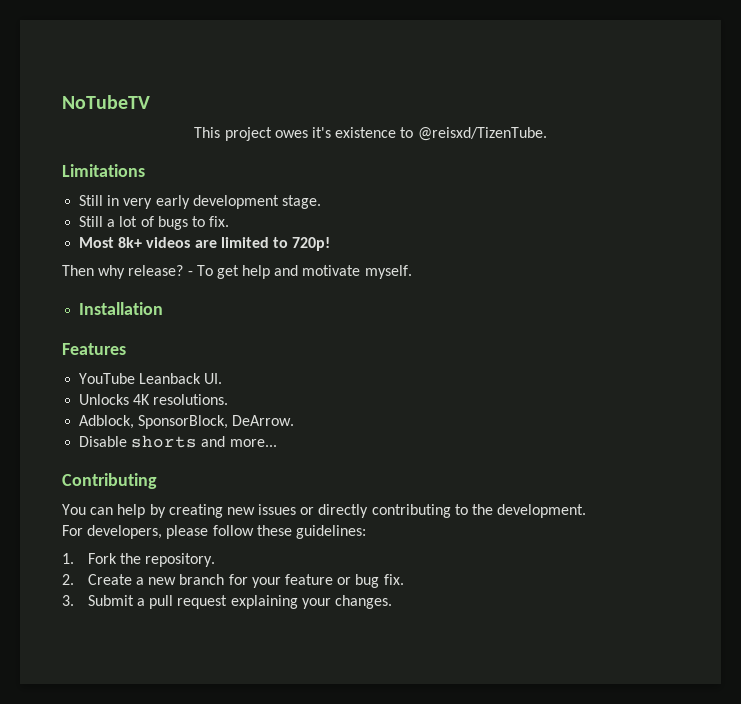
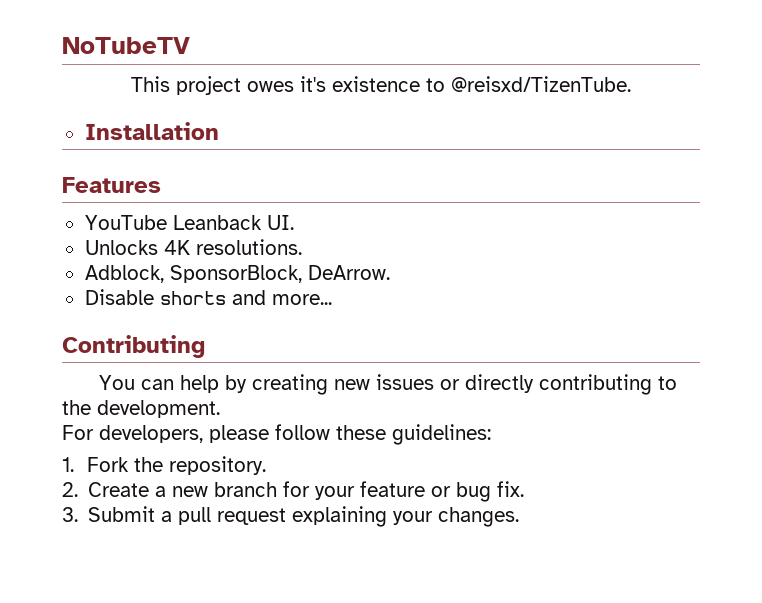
[62,164,145,177] [79,195,321,209] [79,216,230,230] [79,237,331,251] [62,265,412,279] // Limitations // Still in very early development stage. // Still a lot of bugs to fix. // Most 8k+ videos are limited to 720p! // Then why release? - To get help and motivate myself. -> (631, 84) none

